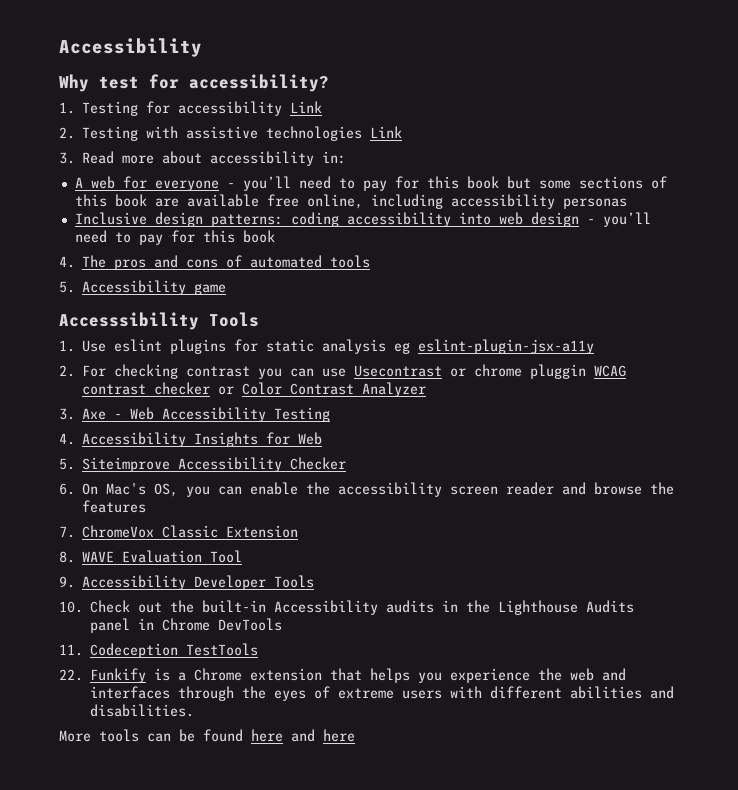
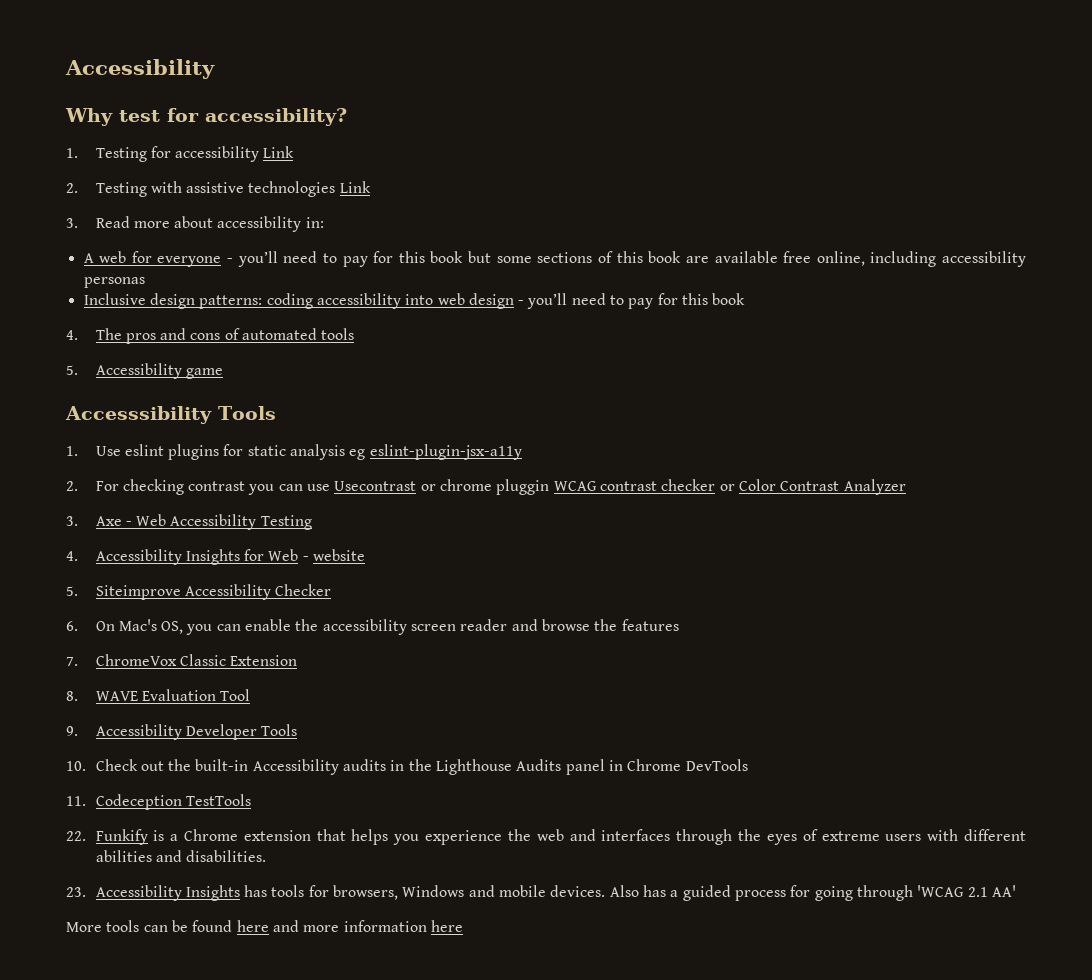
(323, 438) none -> [302,549,366,561] - website
(195, 710) none -> [66,885,1016,901] // 23. Accessibility Insights has tools for browsers, Windows and mobile devices. Also has a guided process for going through 'WCAG 2.1 AA'
(315, 735) none -> [303,920,427,932] more information

